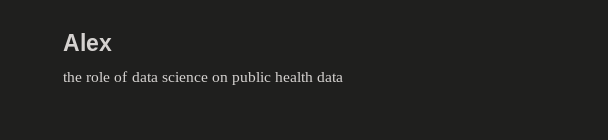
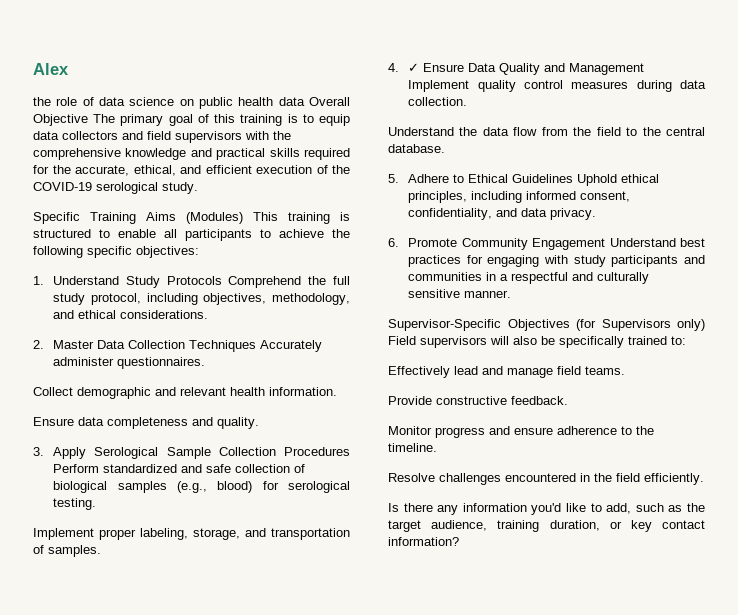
(344, 77) none -> [309,97,350,106] [33,114,351,126] [33,131,291,143] [33,148,350,160] [33,165,350,176] [33,182,198,194] [33,212,350,224] [33,229,350,241] [33,246,199,258] [33,276,350,288] [53,293,350,305] [53,310,209,319] [33,340,323,352] [53,357,206,369] [33,387,337,399] [33,417,259,429] [33,447,350,459] [53,464,306,473] [53,481,350,493] [53,498,97,510] [33,528,350,540] [33,545,101,557] [388,63,645,75] [408,80,706,92] [408,97,468,106] [388,127,705,136] [388,144,445,153] [388,174,660,186] [408,191,631,203] [408,208,597,220] [388,238,705,250] [408,255,705,267] [408,272,650,284] [408,289,512,298] [388,319,705,331] [388,336,686,348] [388,366,625,378] [388,396,568,405] [388,426,654,438] [388,443,437,452] [388,473,704,485] [388,503,705,515] [388,520,705,532] [388,537,459,546] Overall Objective The primary goal of this training is to equip data collectors and field supervisors with the comprehensive knowledge and practical skills required for the accurate, ethical, and efficient execution of the COVID-19 serological study. // Specific Training Aims (Modules) This training is structured to enable all participants to achieve the following specific objectives: // 1. Understand Study Protocols Comprehend the full study protocol, including objectives, methodology, and ethical considerations. // 2. Master Data Collection Techniques Accurately administer questionnaires. // Collect demographic and relevant health information. // Ensure data completeness and quality. // 3. Apply Serological Sample Collection Procedures Perform standardized and safe collection of biological samples (e.g., blood) for serological testing. // Implement proper labeling, storage, and transportation of samples. // 4. ✓ Ensure Data Quality and Management Implement quality control measures during data collection. // Understand the data flow from the field to the central database. // 5. Adhere to Ethical Guidelines Uphold ethical principles, including informed consent, confidentiality, and data privacy. // 6. Promote Community Engagement Understand best practices for engaging with study participants and communities in a respectful and culturally sensitive manner. // Supervisor-Specific Objectives (for Supervisors only) Field supervisors will also be specifically trained to: // Effectively lead and manage field teams. // Provide constructive feedback. // Monitor progress and ensure adherence to the timeline. // Resolve challenges encountered in the field efficiently. // Is there any information you'd like to add, such as the target audience, training duration, or key contact information?

